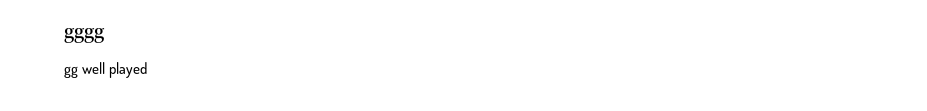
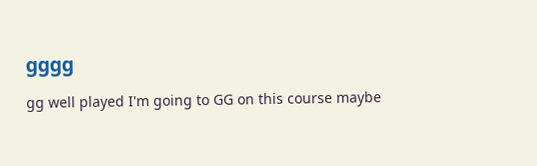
(148, 70) none -> [128,91,382,110] I'm going to GG on this course maybe

